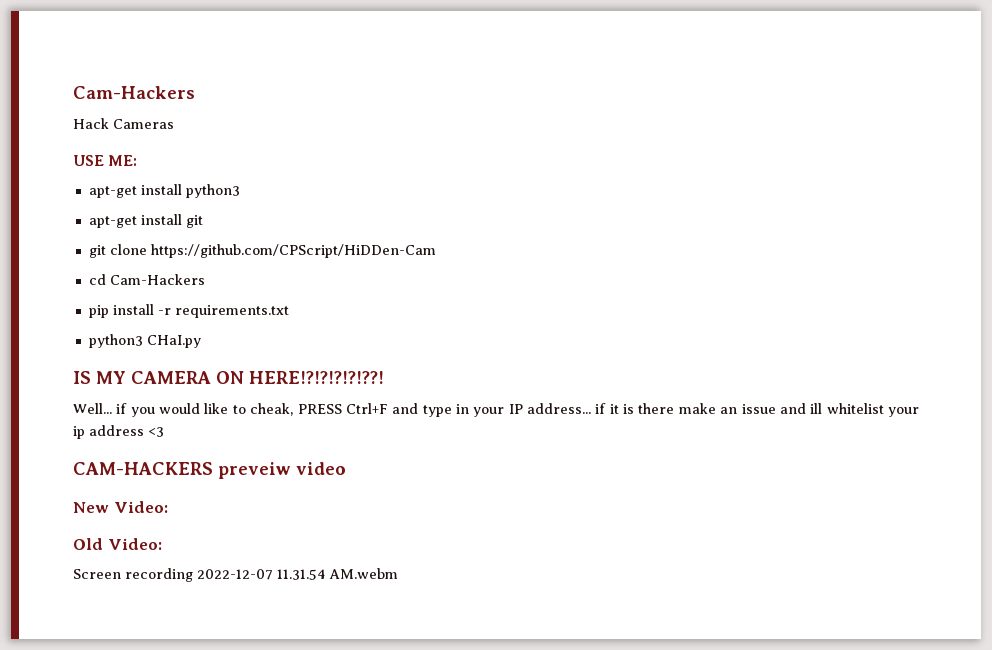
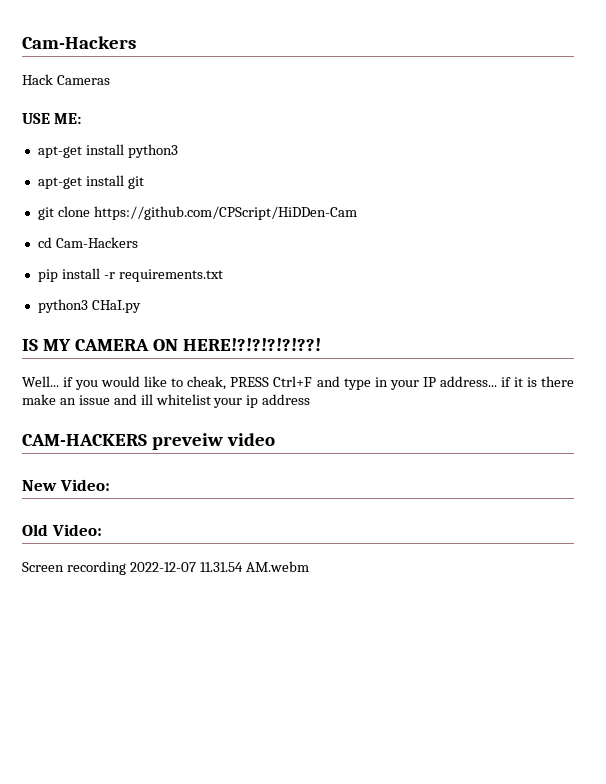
[148,427,164,437] <3 -> (311, 399) none

